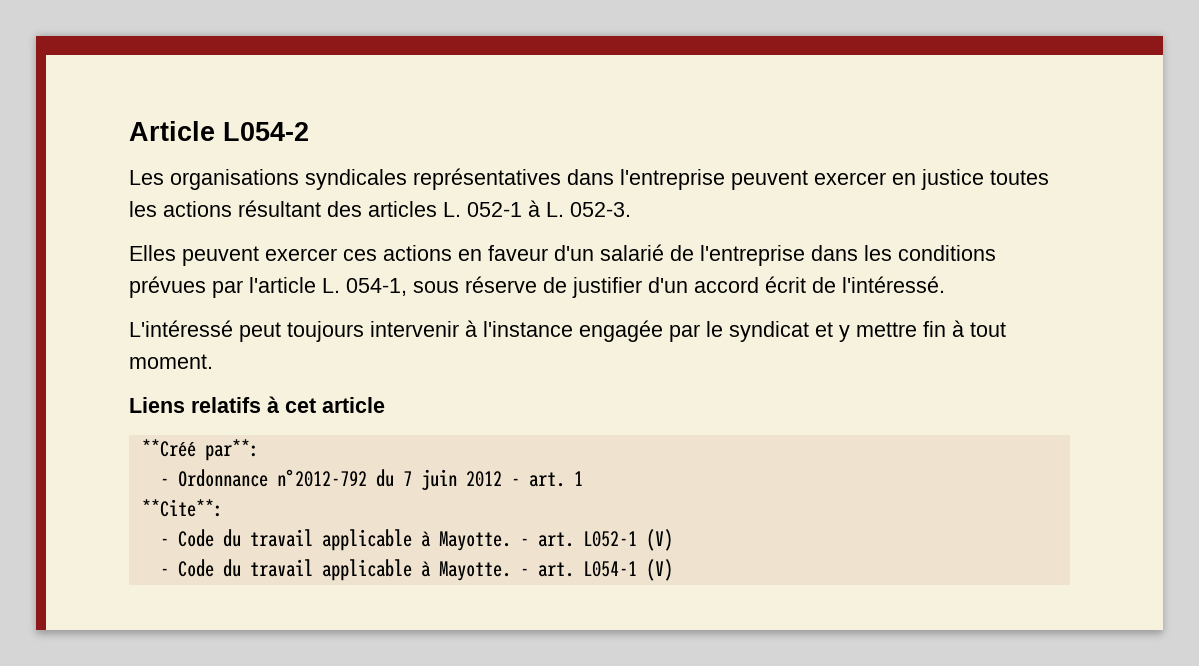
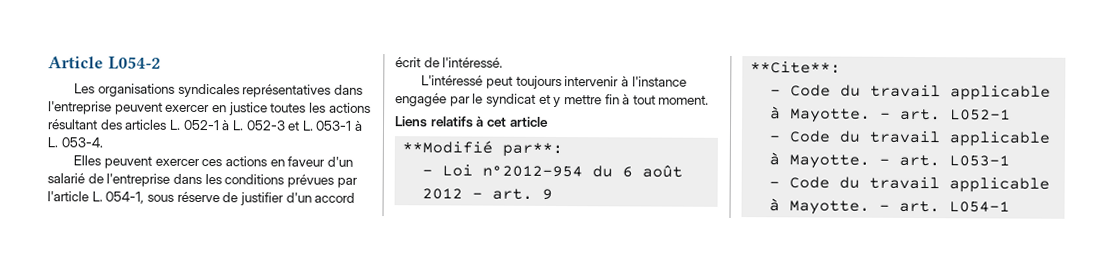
[570,202,631,217] 052-3. -> [245,120,364,131] [47,137,103,148] 052-3 et L. 053-1 à L. 053-4.
[141,439,196,457] **Créé -> [402,140,494,154] **Modifié
[177,469,457,491] Ordonnance n°2012-792 du 7 juin -> [442,164,684,178] Loi n°2012-954 du 6 août
[573,471,583,486] 1 -> [542,188,554,200] 9
[645,529,673,551] (V) -> [769,130,1051,147] [769,152,1011,169] // - Code du travail applicable à Mayotte. - art. L053-1
[645,559,673,581] (V) -> (1011, 207) none

